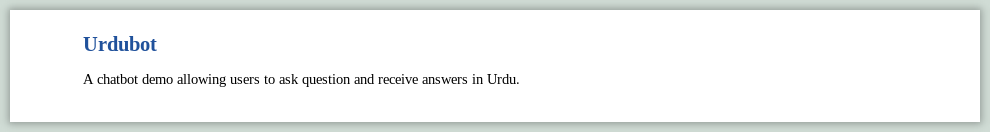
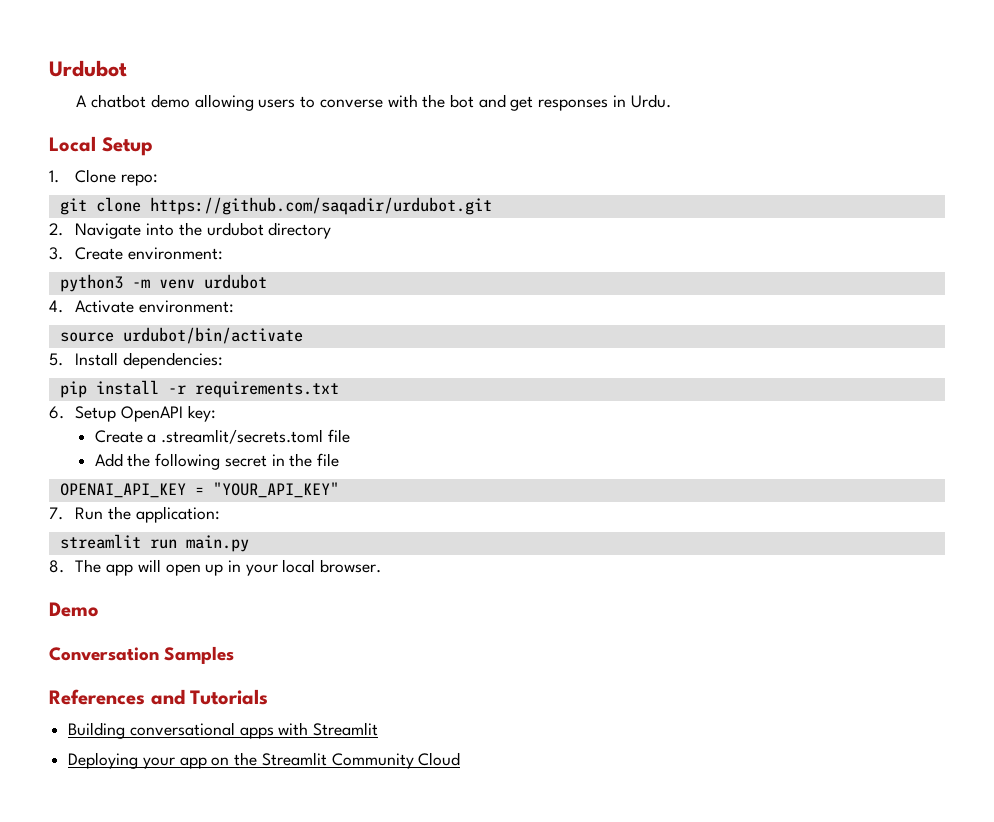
[279,74,520,87] ask question and receive answers in Urdu. -> [319,94,671,111] [49,136,153,156] [49,169,159,186] [59,197,492,215] [49,222,332,239] [49,247,224,260] [59,274,267,292] [49,300,235,313] [59,327,303,344] [49,352,224,369] [59,380,339,398] [49,405,216,422] [94,429,350,444] [94,453,339,470] [59,482,339,498] [49,506,220,523] [59,534,249,552] [49,559,382,576] [49,602,99,617] [49,646,235,664] [49,689,269,705] [68,722,379,739] [68,752,461,769] converse with the bot and get responses in Urdu. // Local Setup // 1. Clone repo: // git clone https://github.com/saqadir/urdubot.git // 2. Navigate into the urdubot directory // 3. Create environment: // python3 -m venv urdubot // 4. Activate environment: // source urdubot/bin/activate // 5. Install dependencies: // pip install -r requirements.txt // 6. Setup OpenAPI key: // Create a .streamlit/secrets.toml file // Add the following secret in the file // OPENAI_API_KEY = "YOUR_API_KEY" // 7. Run the application: // streamlit run main.py // 8. The app will open up in your local browser. // Demo // Conversation Samples // References and Tutorials // Building conversational apps with Streamlit // Deploying your app on the Streamlit Community Cloud

